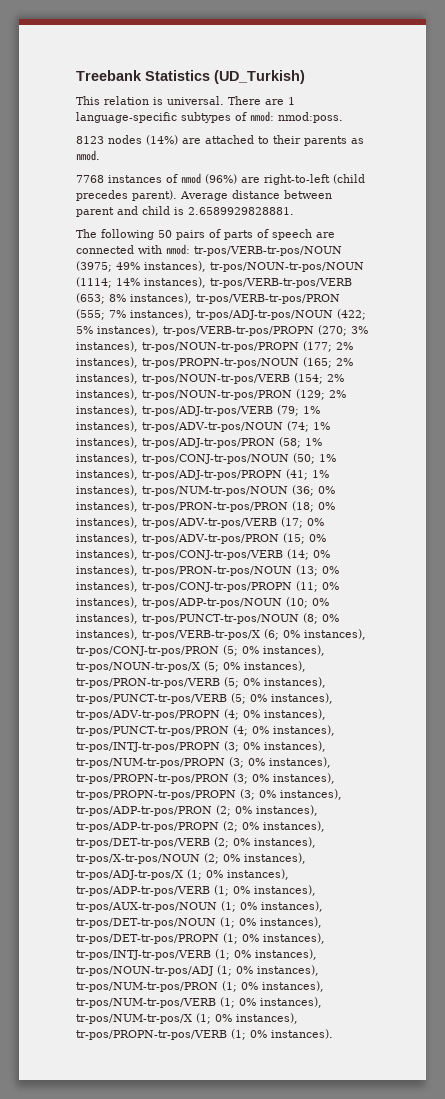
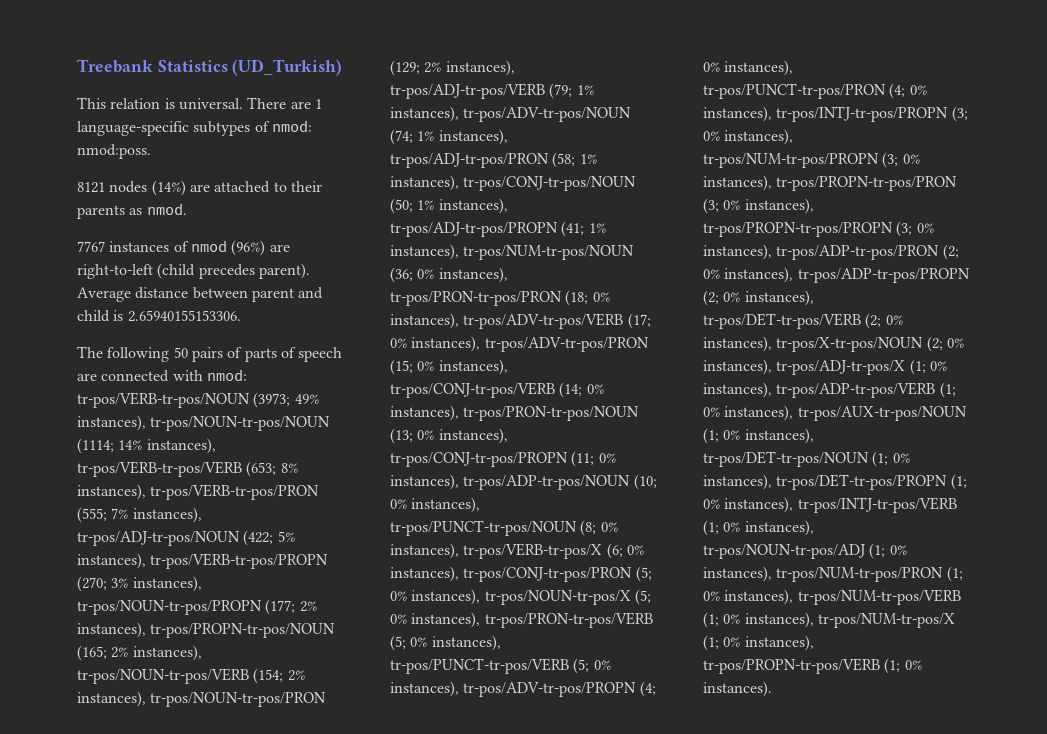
[76,136,104,144] 8123 -> [77,182,105,193] 8121
[76,175,104,183] 7768 -> [77,241,105,252] 7767
[188,207,294,215] 2.6589929828881. -> [127,310,241,322] 2.65940155153306.
[76,261,112,272] (3975; -> [253,392,291,408] (3973;

